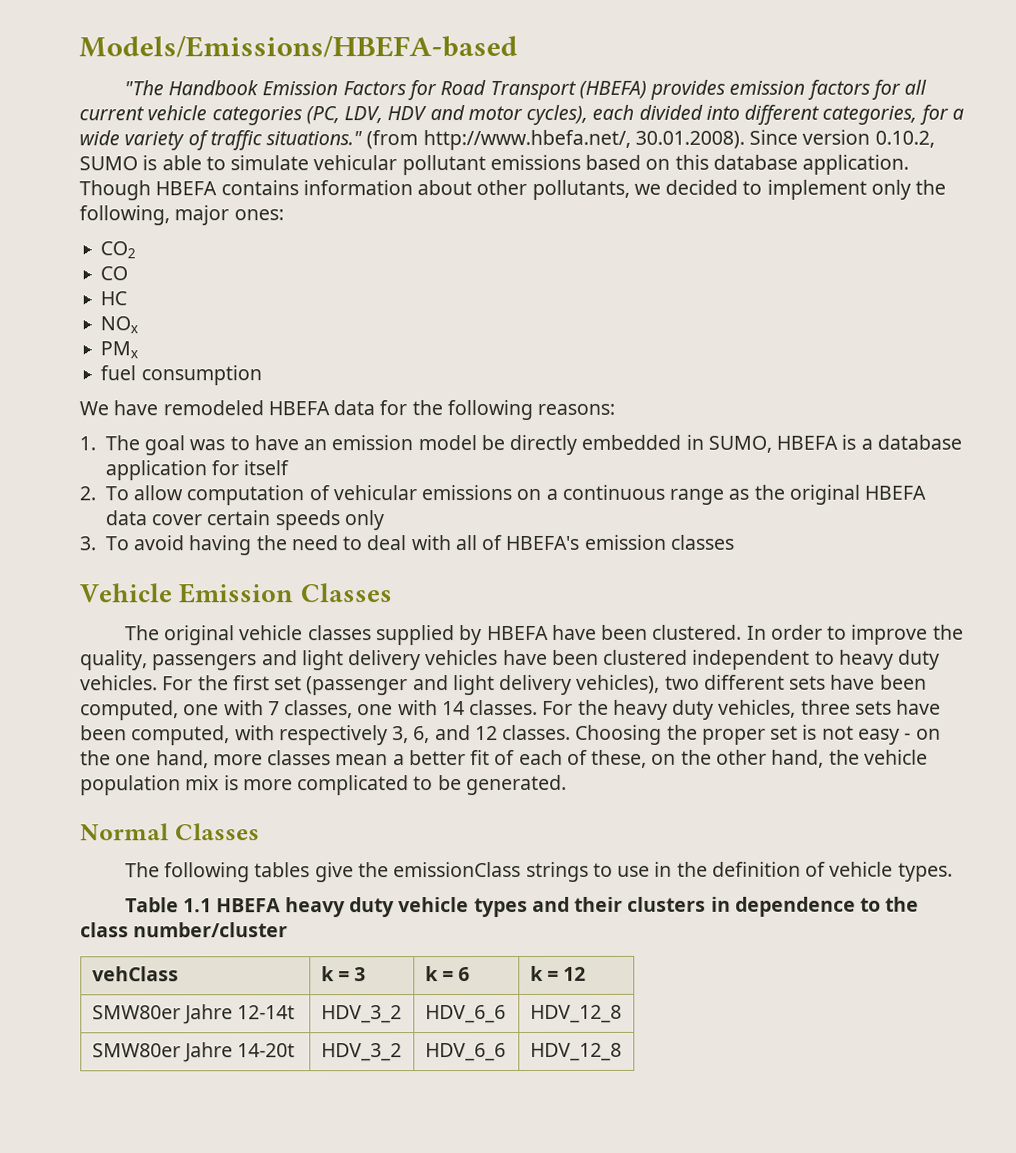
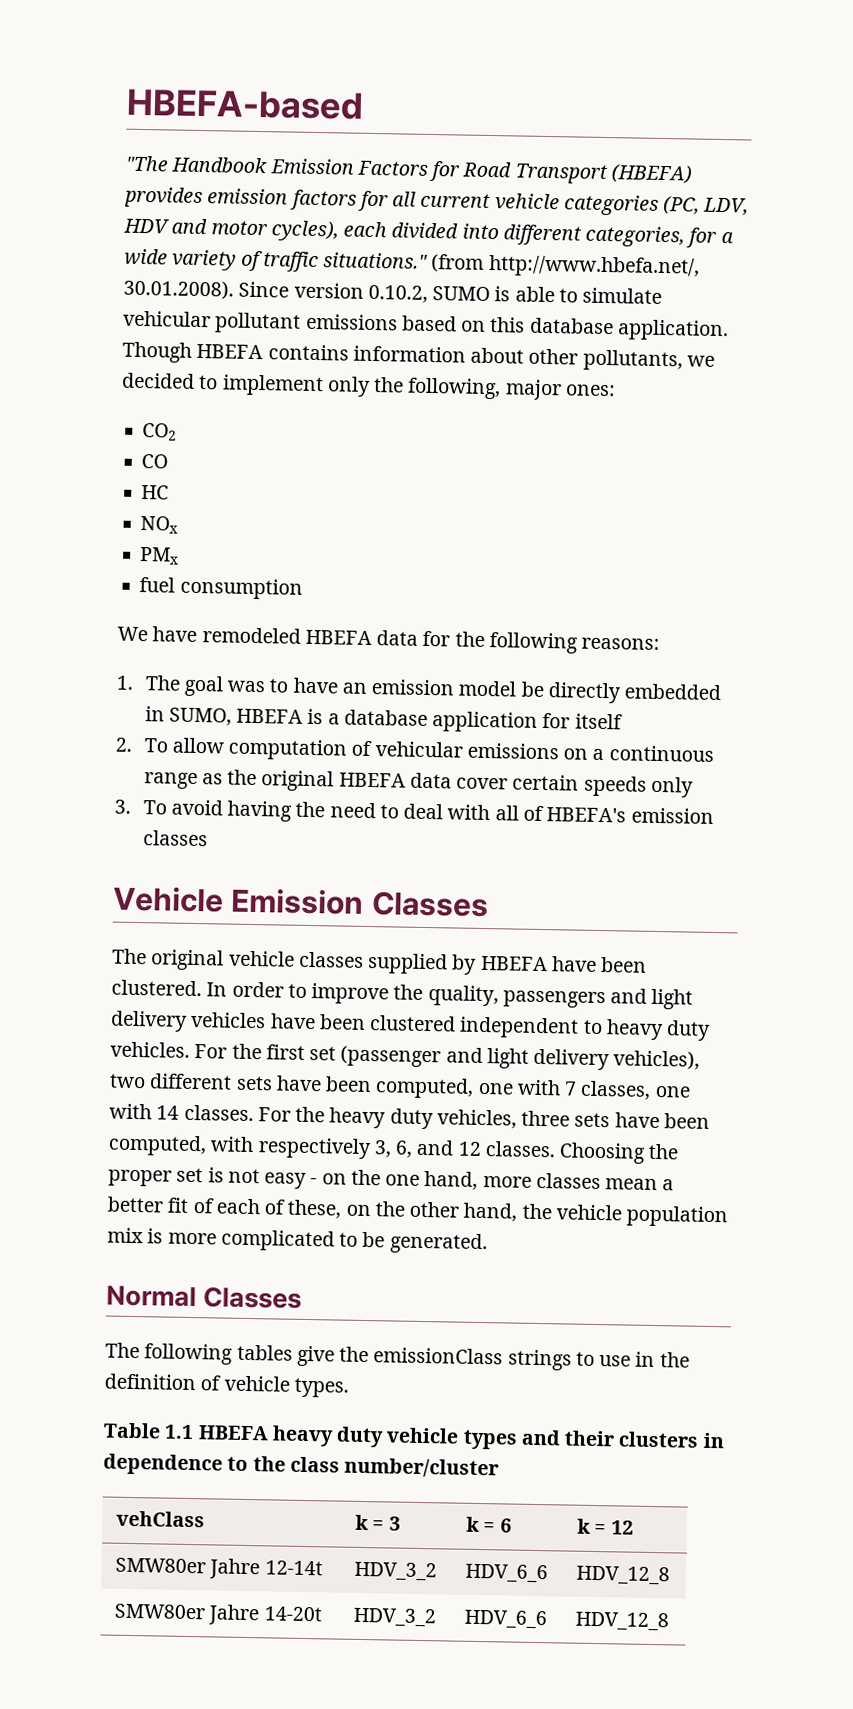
[79,34,518,58] Models/Emissions/HBEFA-based -> [126,88,364,120] HBEFA-based

